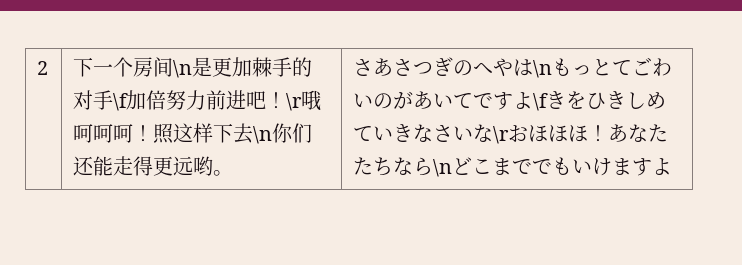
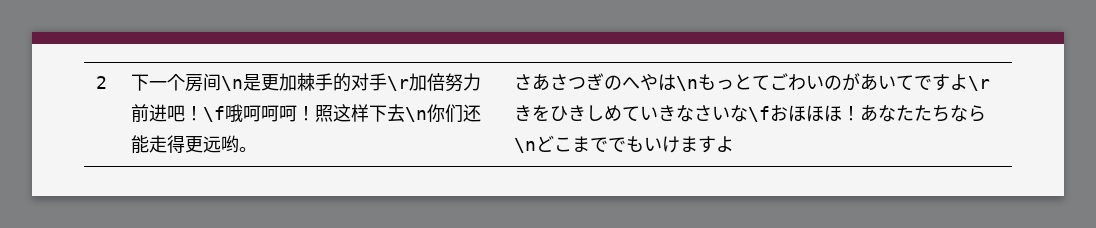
[113,93,129,111] \f -> [386,76,409,91] \r
[286,93,303,111] \r -> [202,106,225,122] \f
[533,93,549,111] \f -> [967,76,990,91] \r
[493,126,510,144] \r -> [747,106,770,122] \f

